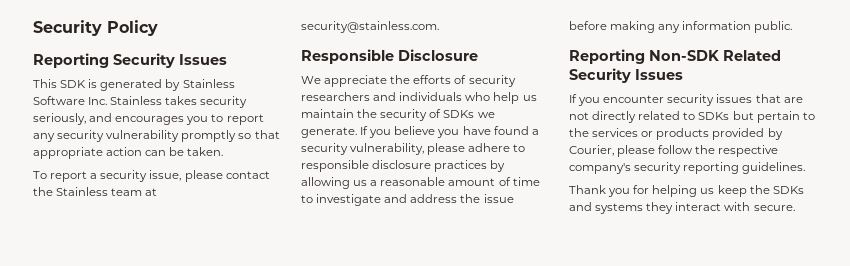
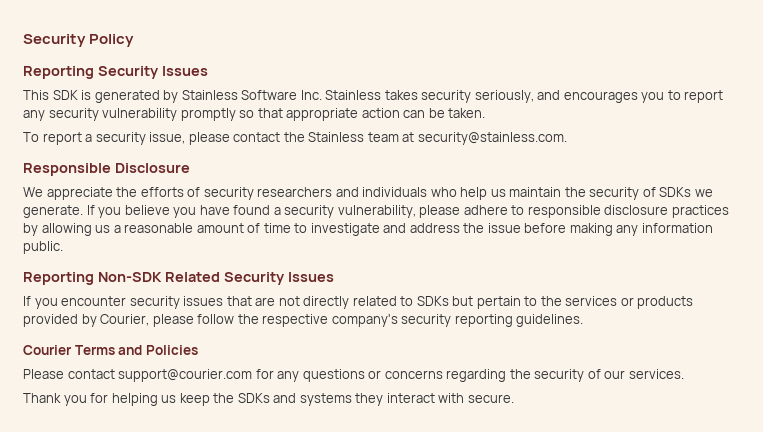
(806, 168) none -> [23,345,198,355] [23,369,684,382] // Courier Terms and Policies // Please contact support@courier.com for any questions or concerns regarding the security of our services.

